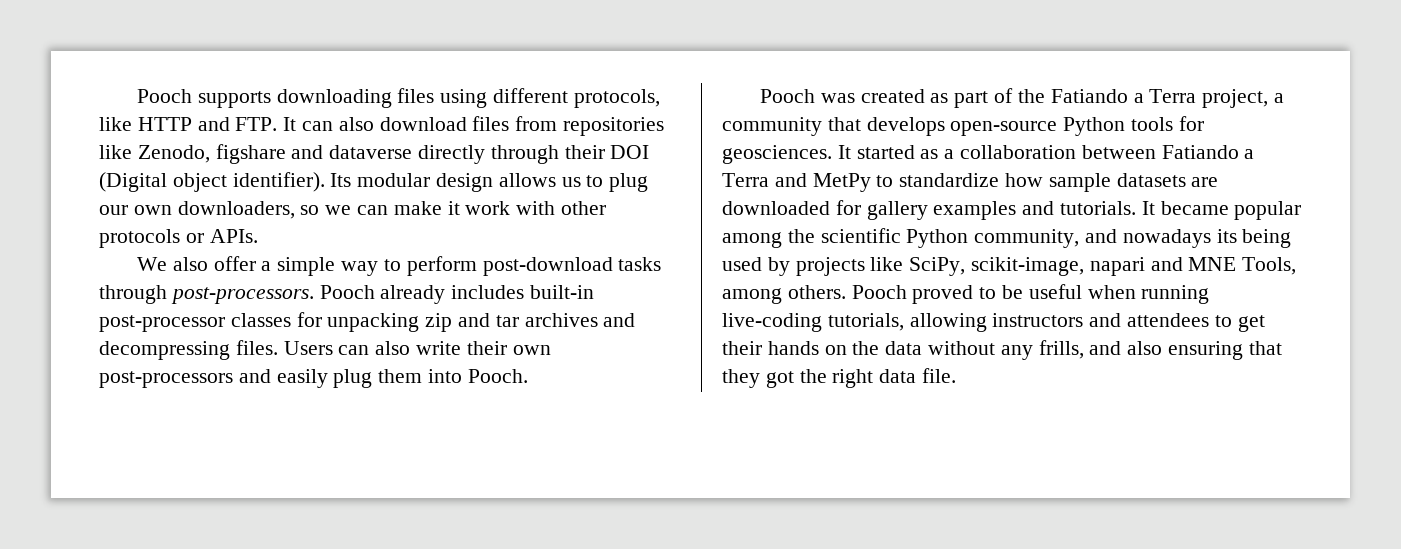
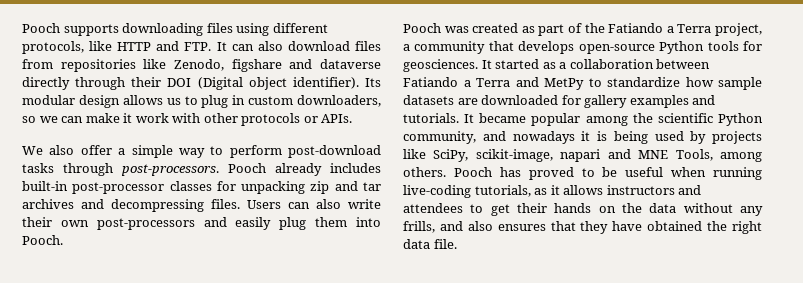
[99,205,172,215] our own -> [232,95,294,105] in custom
[1216,229,1237,243] its -> [581,131,607,141] it is
(907, 292) none -> [499,167,521,177] has
[909,313,987,332] allowing -> [534,185,604,195] as it allows
[1168,341,1244,360] ensuring -> [497,224,546,231] ensures
[765,371,794,388] got -> [612,221,703,231] have obtained

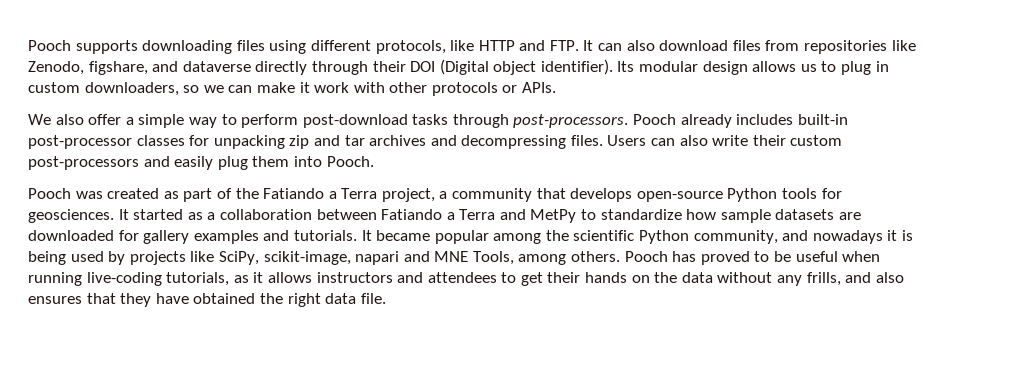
[231,59,282,72] figshare -> [88,61,148,75] figshare,
[60,220,89,227] own -> [790,135,843,146] custom

